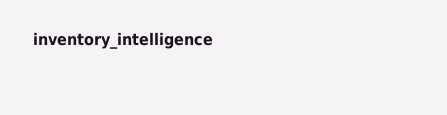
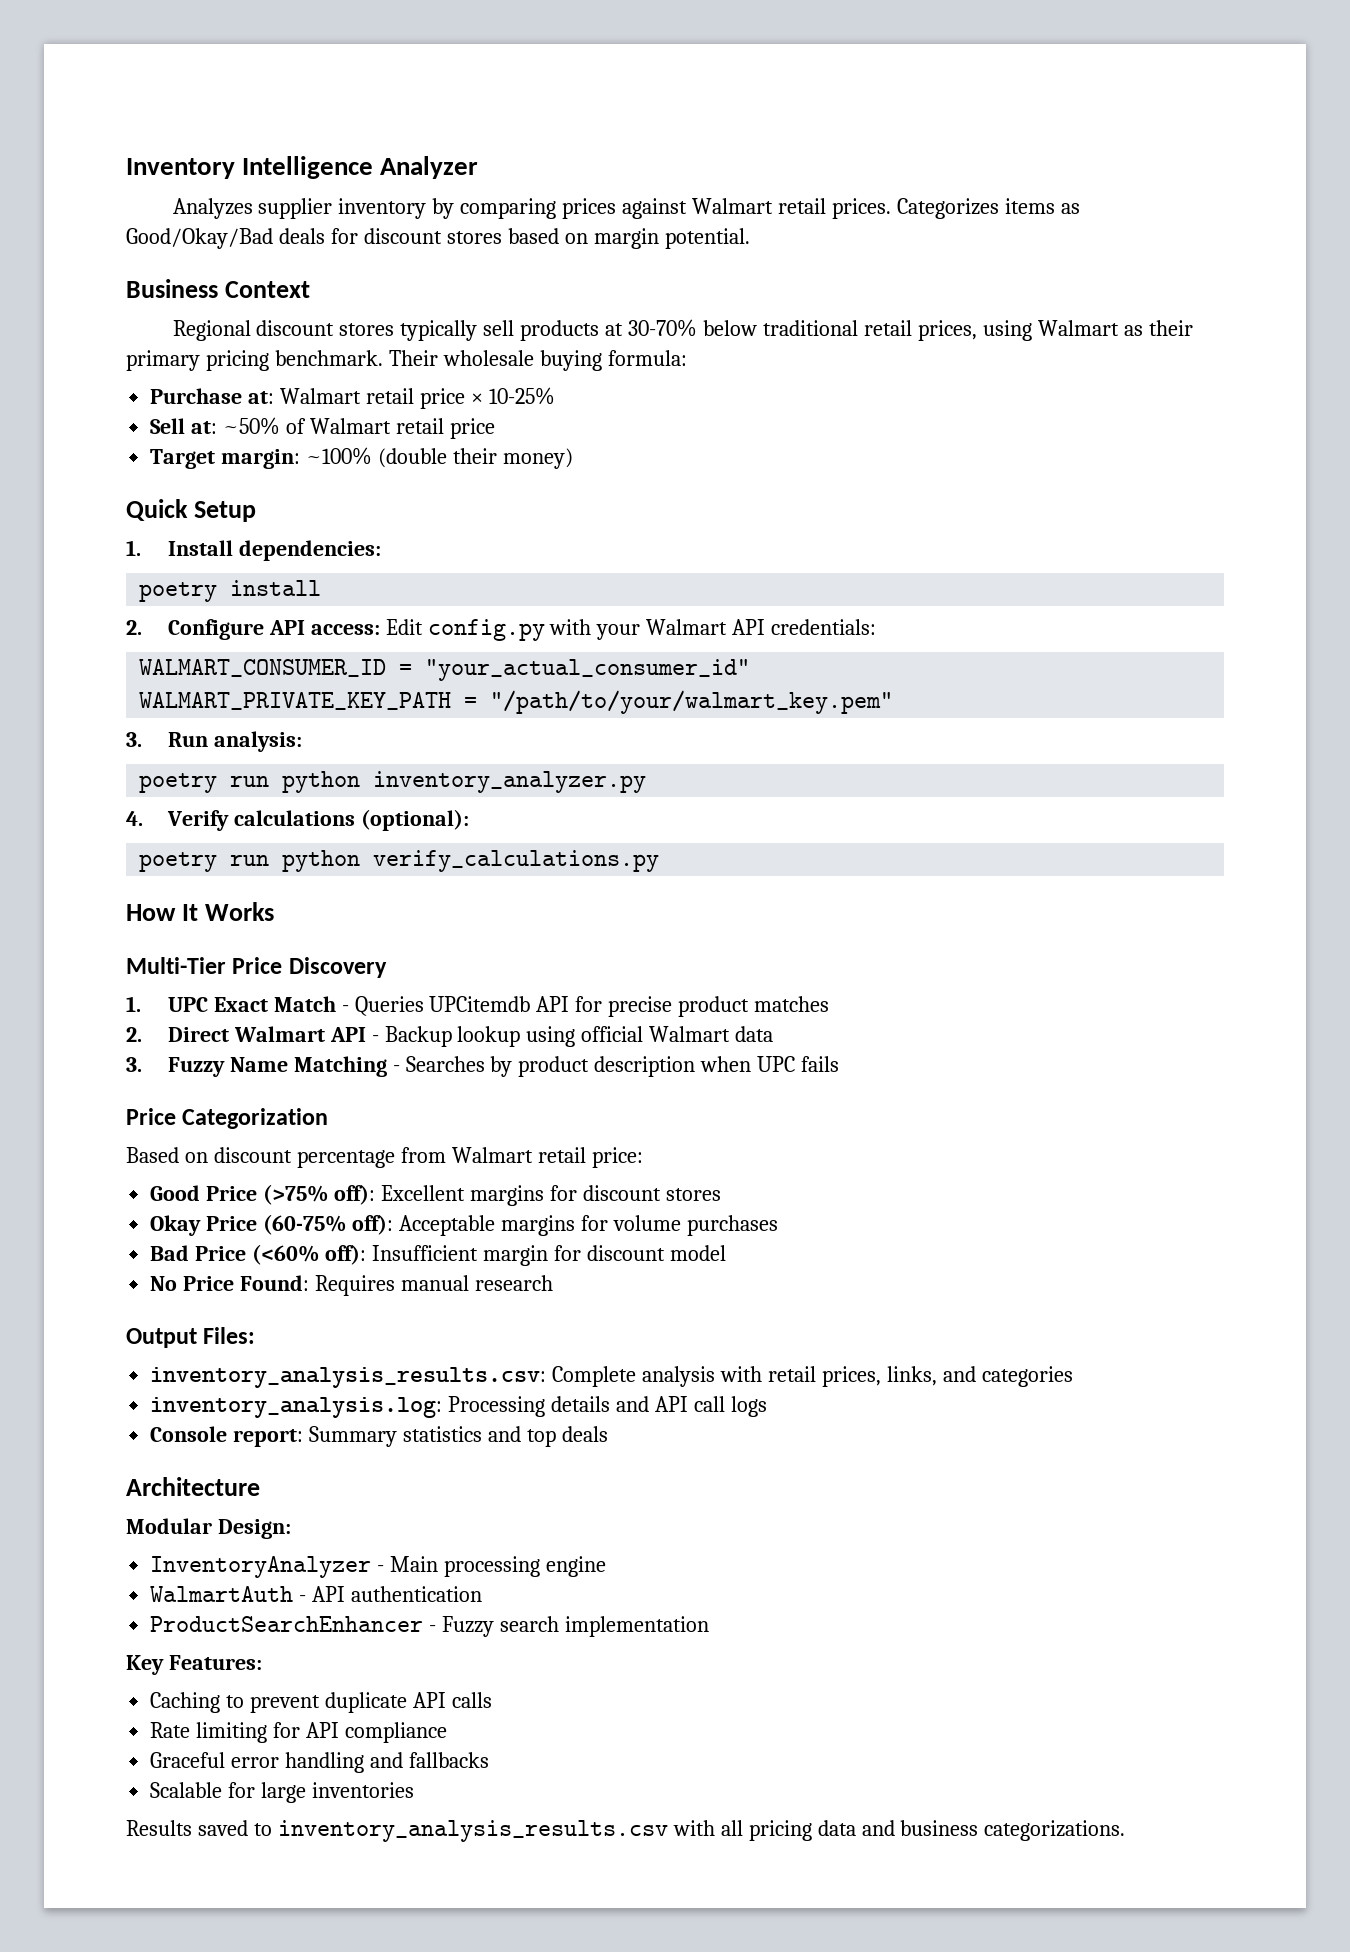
[33,32,213,49] inventory_intelligence -> [126,156,479,179] [172,198,1080,219] [126,228,750,249] [126,279,310,298] [172,319,1193,341] [126,350,687,371] [150,387,555,409] [150,417,495,439] [150,447,573,469] [126,499,256,522] [126,540,381,561] [139,580,322,602] [126,619,877,641] [139,659,751,681] [139,690,894,714] [126,731,302,752] [139,771,647,793] [126,809,469,831] [139,850,660,872] [126,902,274,921] [126,957,387,978] [126,996,830,1017] [126,1026,774,1047] [126,1056,840,1077] [126,1108,329,1129] [126,1147,643,1168] [150,1184,721,1206] [150,1214,778,1236] [150,1244,726,1266] [150,1275,553,1296] [126,1327,256,1348] [150,1366,1073,1388] [150,1396,767,1418] [150,1426,608,1447] [126,1477,260,1496] [126,1518,291,1539] [150,1556,606,1578] [150,1586,483,1602] [150,1616,709,1637] [126,1655,262,1675] [150,1692,492,1713] [150,1722,447,1743] [150,1752,489,1773] [150,1782,415,1803] [126,1820,1126,1842] Inventory Intelligence Analyzer // Analyzes supplier inventory by comparing prices against Walmart retail prices. Categorizes items as Good/Okay/Bad deals for discount stores based on margin potential. // Business Context // Regional discount stores typically sell products at 30-70% below traditional retail prices, using Walmart as their primary pricing benchmark. Their wholesale buying formula: // Purchase at: Walmart retail price × 10-25% // Sell at: ~50% of Walmart retail price // Target margin: ~100% (double their money) // Quick Setup // 1. Install dependencies: // poetry install // 2. Configure API access: Edit config.py with your Walmart API credentials: // WALMART_CONSUMER_ID = "your_actual_consumer_id" // WALMART_PRIVATE_KEY_PATH = "/path/to/your/walmart_key.pem" // 3. Run analysis: // poetry run python inventory_analyzer.py // 4. Verify calculations (optional): // poetry run python verify_calculations.py // How It Works // Multi-Tier Price Discovery // 1. UPC Exact Match - Queries UPCitemdb API for precise product matches // 2. Direct Walmart API - Backup lookup using official Walmart data // 3. Fuzzy Name Matching - Searches by product description when UPC fails // Price Categorization // Based on discount percentage from Walmart retail price: // Good Price (>75% off): Excellent margins for discount stores // Okay Price (60-75% off): Acceptable margins for volume purchases // Bad Price (<60% off): Insufficient margin for discount model // No Price Found: Requires manual research // Output Files: // inventory_analysis_results.csv: Complete analysis with retail prices, links, and categories // inventory_analysis.log: Processing details and API call logs // Console report: Summary statistics and top deals // Architecture // Modular Design: // InventoryAnalyzer - Main processing engine // WalmartAuth - API authentication // ProductSearchEnhancer - Fuzzy search implementation // Key Features: // Caching to prevent duplicate API calls // Rate limiting for API compliance // Graceful error handling and fallbacks // Scalable for large inventories // Results saved to inventory_analysis_results.csv with all pricing data and business categorizations.

